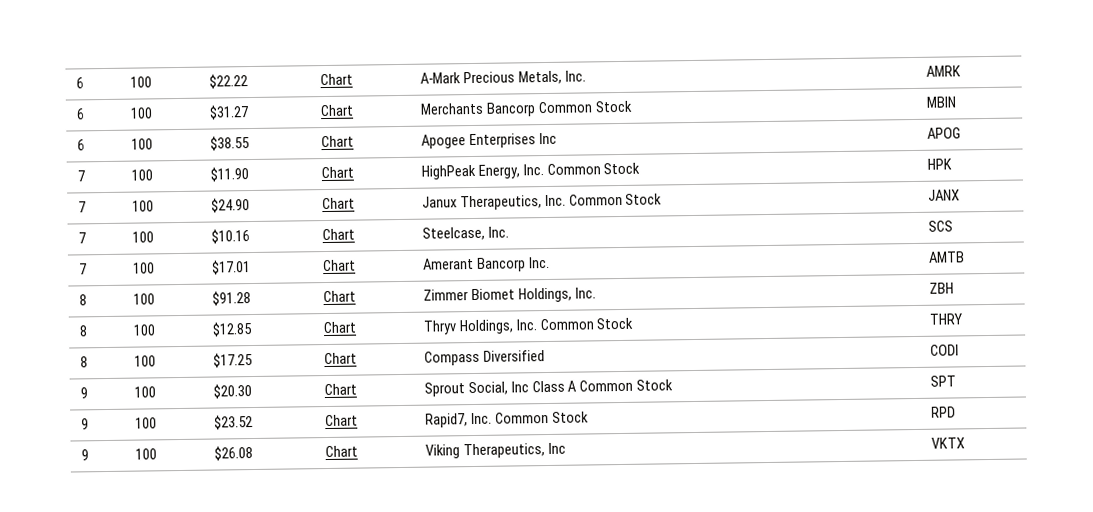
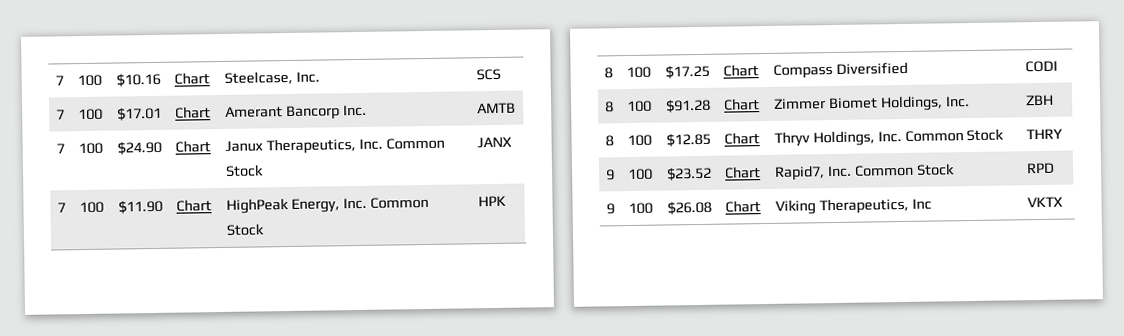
[75,77,84,89] [129,76,152,88] [208,74,248,89] [319,73,353,86] [419,70,586,85] [925,65,961,77] [75,108,85,120] [129,107,153,119] [208,105,249,120] [319,104,354,117] [419,100,633,117] [925,96,957,108] [76,139,85,151] [130,138,153,150] [209,136,250,151] [320,135,354,148] [420,132,557,149] [926,127,961,139] [76,170,85,182] [130,169,153,181] [209,167,249,182] [320,166,354,179] [420,162,641,180] [926,158,952,170] [77,201,86,213] [131,200,154,212] [210,198,250,213] [321,197,355,210] [421,193,663,211] [927,189,960,201] 6 | 100 | $22.22 | Chart | A-Mark Precious Metals, Inc. | AMRK // 6 | 100 | $31.27 | Chart | Merchants Bancorp Common Stock | MBIN // 6 | 100 | $38.55 | Chart | Apogee Enterprises Inc | APOG // 7 | 100 | $11.90 | Chart | HighPeak Energy, Inc. Common Stock | HPK // 7 | 100 | $24.90 | Chart | Janux Therapeutics, Inc. Common Stock | JANX // -> (54, 80) none
(965, 257) none -> [55,143,65,154] [77,142,103,155] [116,140,162,156] [174,140,211,153] [224,137,445,155] [224,164,264,177] [476,136,512,149] [56,202,66,213] [78,201,104,214] [117,199,163,215] [175,199,212,212] [225,196,429,214] [225,223,264,236] [477,195,506,207] [603,67,613,79] [625,66,651,79] [664,64,710,80] [722,64,759,77] [772,61,908,79] [1024,60,1058,73] // 7 | 100 | $24.90 | Chart | Janux Therapeutics, Inc. Common Stock | JANX // 7 | 100 | $11.90 | Chart | HighPeak Energy, Inc. Common Stock | HPK // 8 | 100 | $17.25 | Chart | Compass Diversified | CODI
[79,356,88,368] [133,355,156,367] [212,353,253,368] [323,352,357,365] [423,350,545,366] [929,344,959,356] [79,387,88,399] [133,386,156,398] [212,384,252,399] [323,383,357,396] [423,379,674,397] [929,375,956,387] // 8 | 100 | $17.25 | Chart | Compass Diversified | CODI // 9 | 100 | $20.30 | Chart | Sprout Social, Inc Class A Common Stock | SPT -> (1063, 134) none

